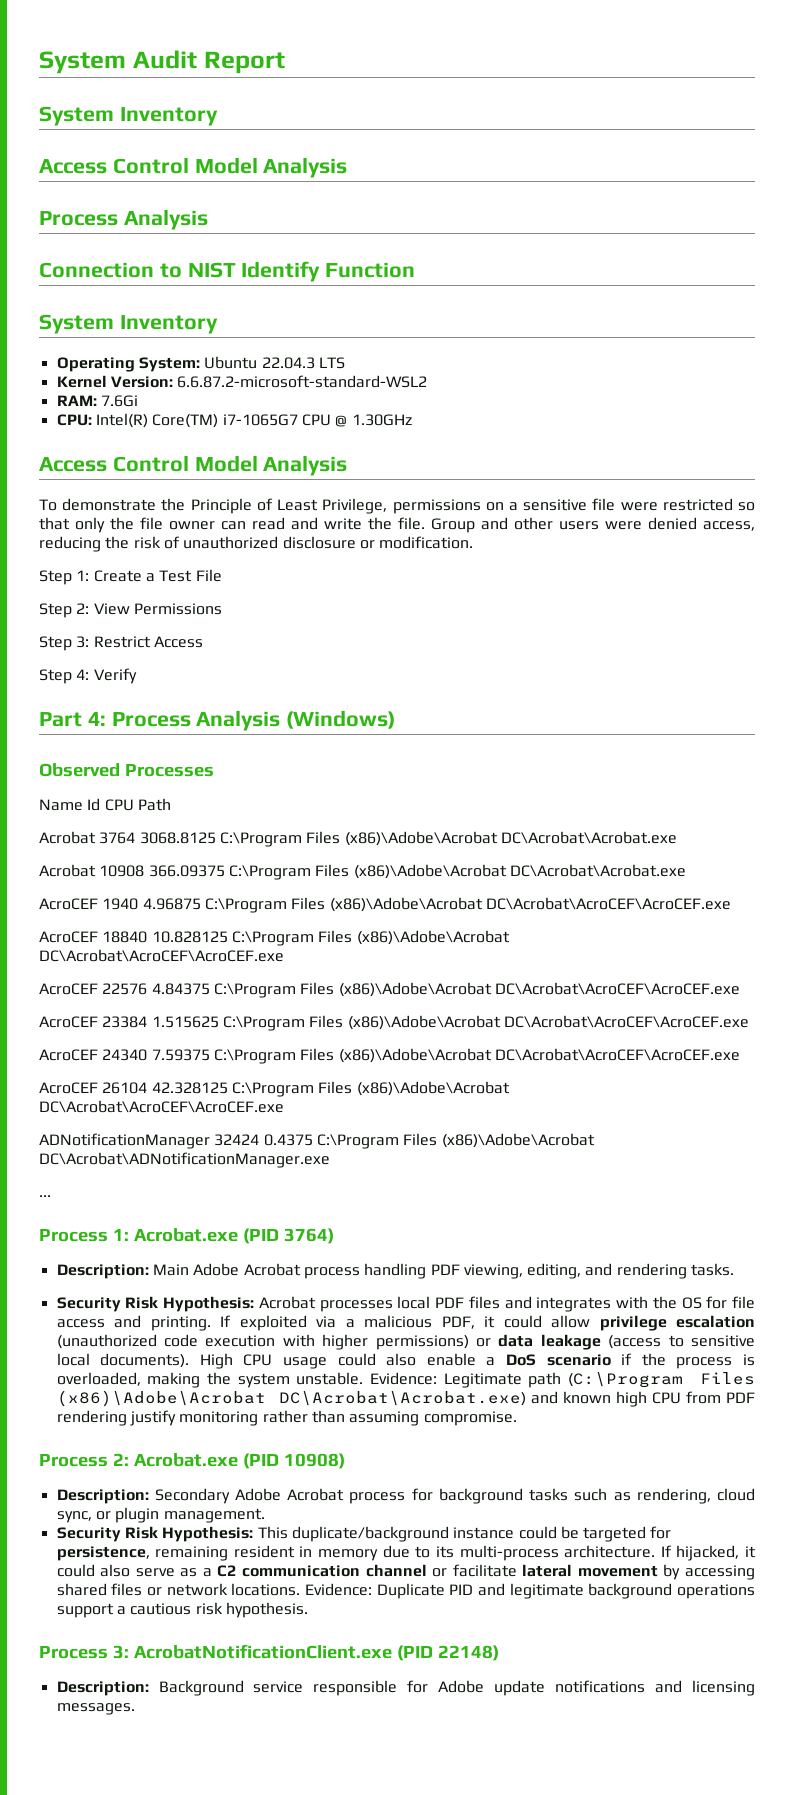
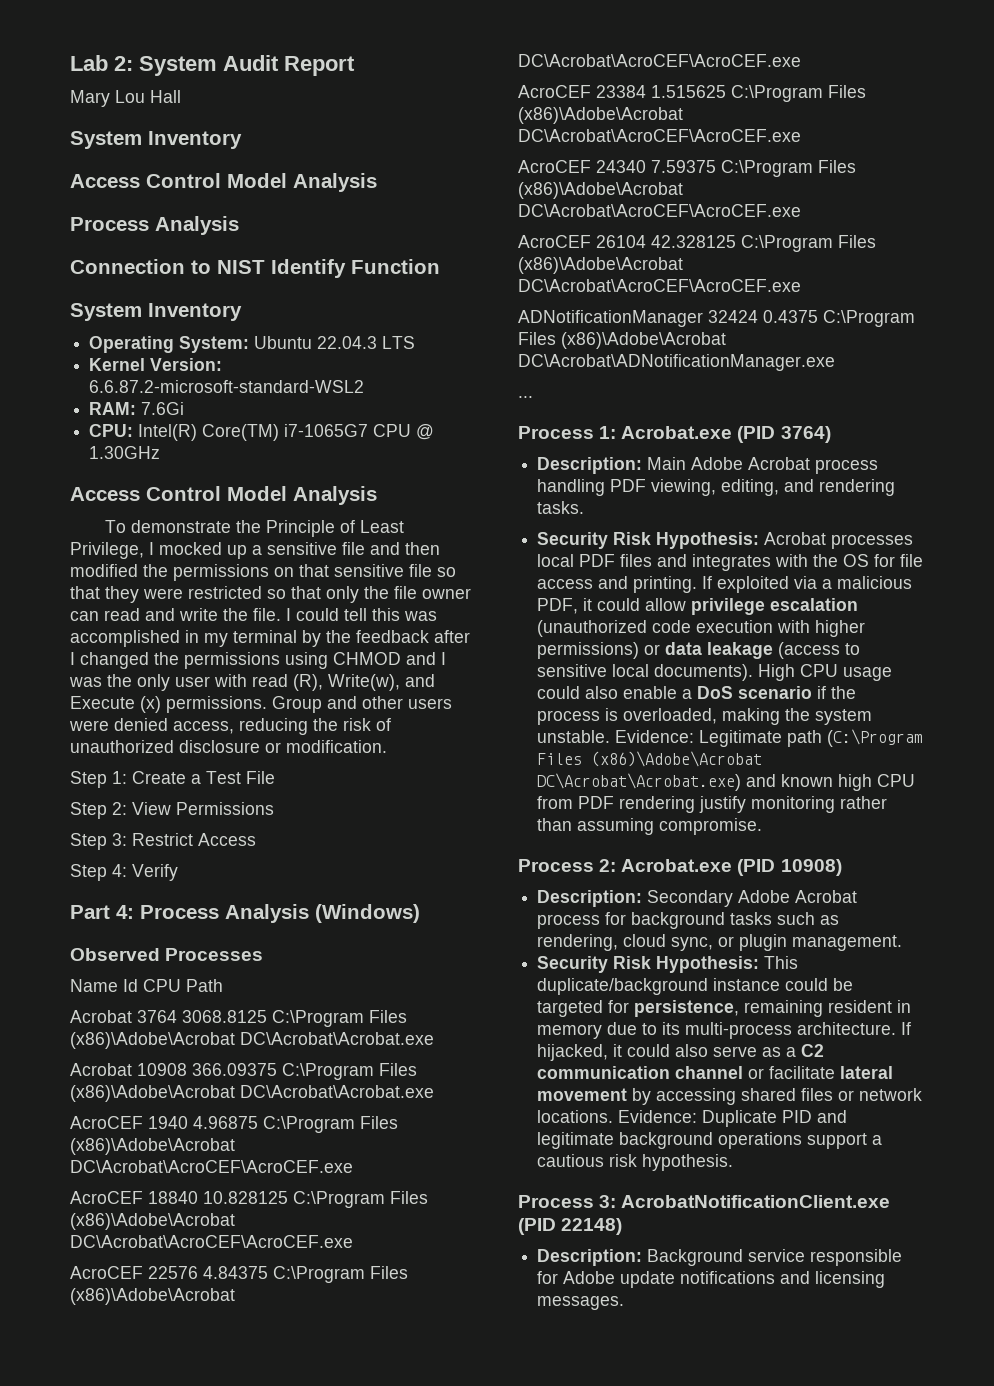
(39, 62) none -> [70,55,133,71] Lab 2:
(285, 62) none -> [70,90,181,107] // Mary Lou Hall
[392,498,616,514] permissions on a sensitive file -> [149,542,440,559] [70,564,456,581] [70,586,139,603] I mocked up a sensitive file and then modified the permissions on that sensitive file so that they
(425, 523) none -> [286,608,437,621] [70,630,470,647] [70,652,446,669] [69,674,435,691] [70,696,267,713] I could tell this was accomplished in my terminal by the feedback after I changed the permissions using CHMOD and I was the only user with read (R), Write(w), and Execute (x) permissions.

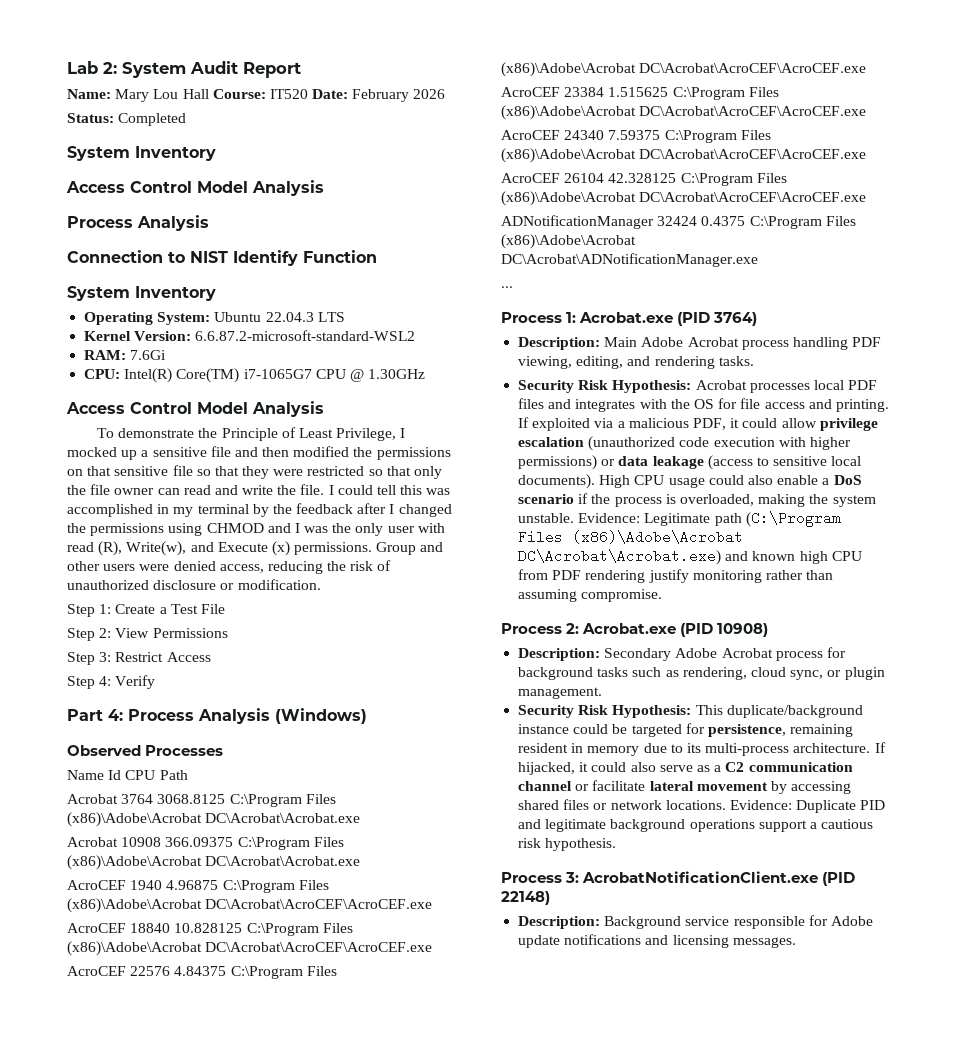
(355, 66) none -> [67,89,111,99] Name:
(181, 96) none -> [212,89,446,102] [67,113,187,126] Course: IT520 Date: February 2026 // Status: Completed

